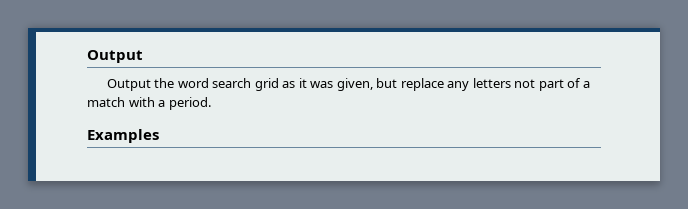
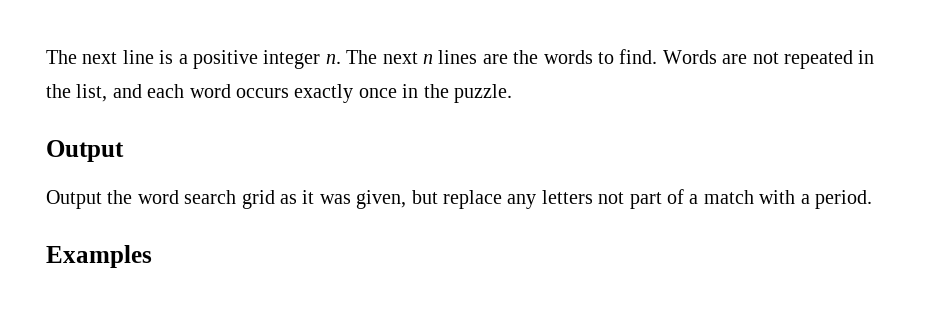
(87, 56) none -> [46,49,875,69] [46,84,512,103] The next line is a positive integer n. The next n lines are the words to find. Words are not repeated in the list, and each word occurs exactly once in the puzzle. //

